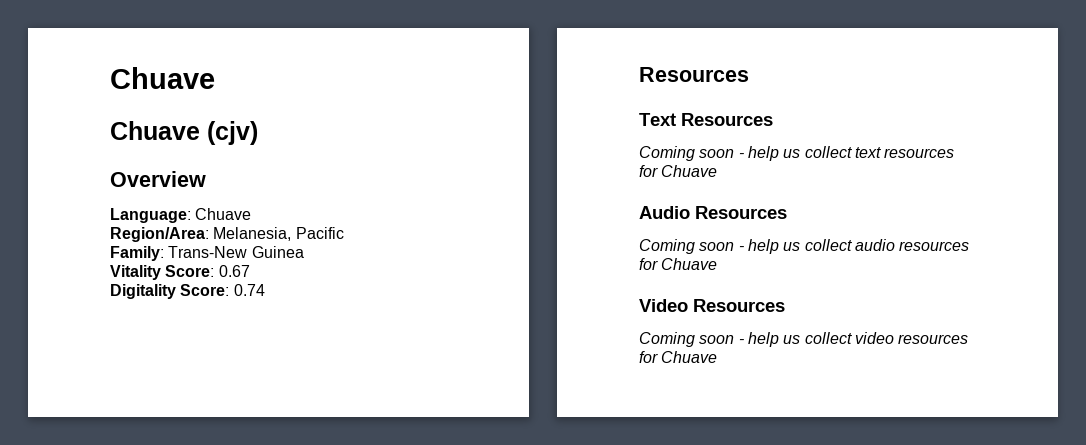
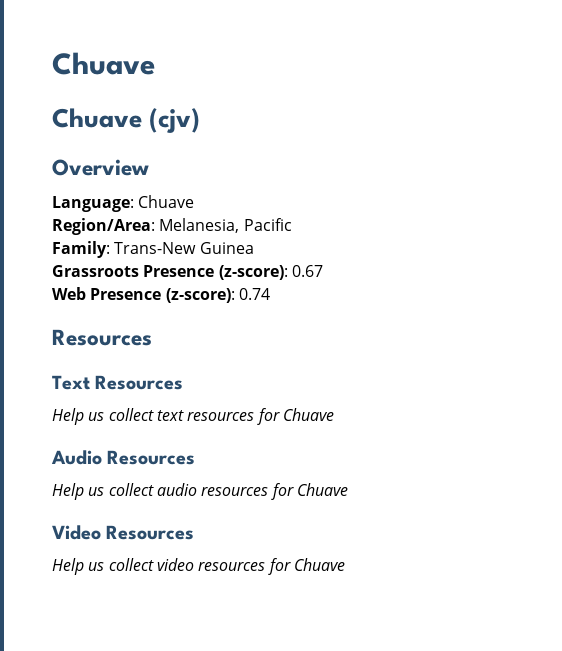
[110,265,250,280] [110,284,230,299] Vitality Score: 0.67 // Digitality Score: -> [52,265,323,280] [52,287,235,303] Grassroots Presence (z-score): 0.67 // Web Presence (z-score):
[639,146,779,161] Coming soon - help -> [52,408,84,425] Help
[639,239,779,254] Coming soon - help -> [52,483,84,500] Help
[639,332,779,347] Coming soon - help -> [52,558,84,575] Help

